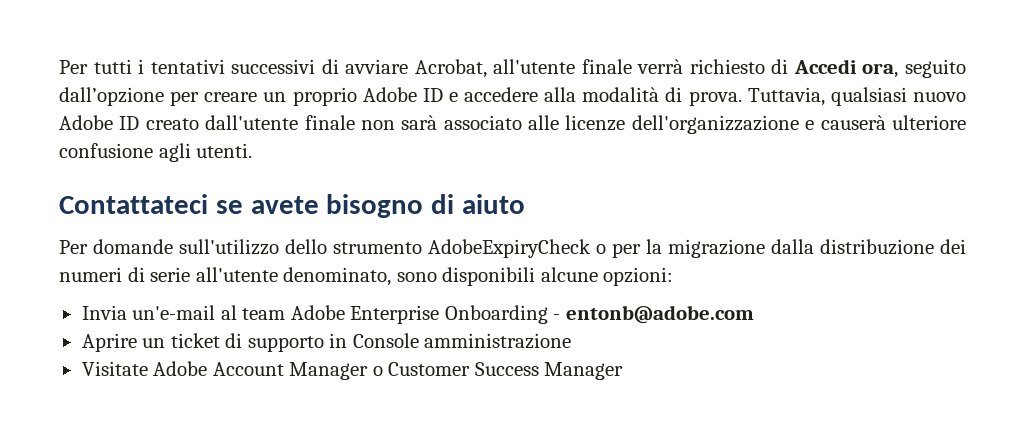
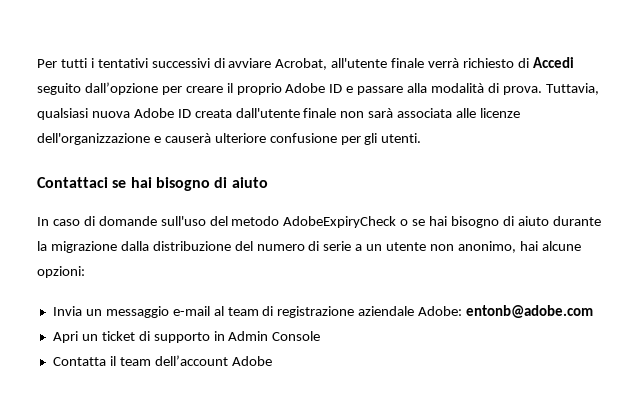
[862,63,899,78] ora, -> (574, 62) none
[263,92,287,102] un -> [226,83,233,93] il
[464,87,539,102] accedere -> [357,86,404,95] passare
[912,92,966,102] [59,115,199,130] nuovo Adobe ID creato -> [91,108,232,118] nuova Adobe ID creata
[443,115,522,130] associato -> [397,108,453,118] associata
[158,143,191,162] agli -> [340,133,378,145] per gli
[59,194,319,214] Contattateci se avete -> [37,177,152,188] Contattaci se hai
[59,239,966,258] [59,267,674,286] [81,305,561,324] Per domande sull'utilizzo dello strumento AdobeExpiryCheck o per la migrazione dalla distribuzione dei numeri di serie all'utente denominato, sono disponibili alcune opzioni: // Invia un'e-mail al team Adobe Enterprise Onboarding - -> [37,216,601,228] [37,241,581,253] [37,266,85,278] [52,306,463,318] In caso di domande sull'uso del metodo AdobeExpiryCheck o se hai bisogno di aiuto durante la migrazione dalla distribuzione del numero di serie a un utente non anonimo, hai alcune opzioni: // Invia un messaggio e-mail al team di registrazione aziendale Adobe:
[81,333,137,352] Aprire -> [52,331,78,343] Apri
(348, 340) none -> [228,331,269,341] Admin
[424,333,572,349] [81,361,624,380] amministrazione // Visitate Adobe Account Manager o Customer Success Manager -> [52,355,272,366] // Contatta il team dell’account Adobe

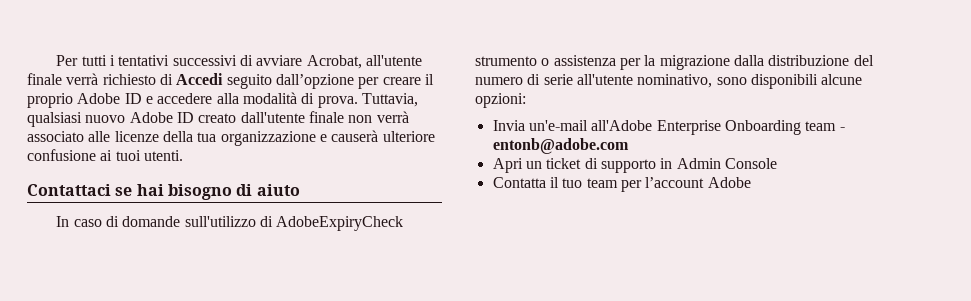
[357,86,404,95] passare -> [157,93,213,104] accedere
[91,108,232,118] nuova Adobe ID creata -> [85,112,237,123] nuovo Adobe ID creato
[368,108,521,118] [37,133,150,145] sarà associata alle licenze dell'organizzazione -> [376,111,409,123] [27,131,316,146] verrà associato alle licenze della tua organizzazione
[340,133,378,145] per gli -> [100,150,141,161] ai tuoi
[160,216,601,228] sull'uso del metodo AdobeExpiryCheck o se hai bisogno di aiuto durante -> [184,216,404,231] [475,55,641,70] sull'utilizzo di AdobeExpiryCheck strumento o assistenza per
[355,241,581,253] [37,266,85,278] [52,306,463,318] a un utente non anonimo, hai alcune opzioni: // Invia un messaggio e-mail al team di registrazione aziendale Adobe: -> [576,74,863,89] [475,93,526,108] [492,120,845,135] all'utente nominativo, sono disponibili alcune opzioni: // Invia un'e-mail all'Adobe Enterprise Onboarding team -
[119,355,228,366] team dell’account -> [562,177,705,192] tuo team per l’account

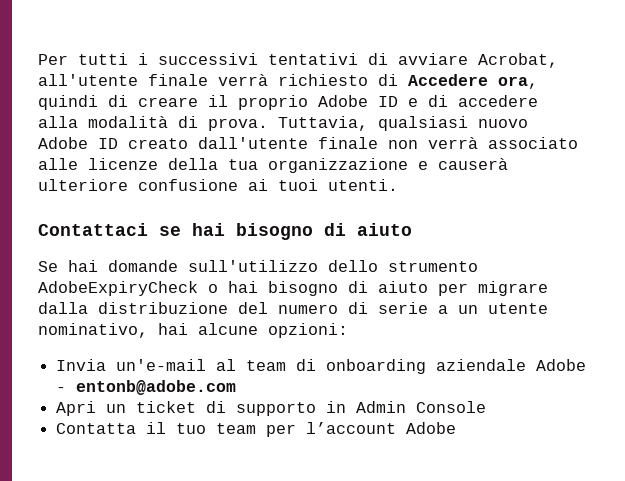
[118,55,237,66] tentativi successivi -> [158,53,358,65] successivi tentativi
[176,73,380,89] Accedi seguito dall’opzione per -> [408,74,538,89] [38,95,128,110] Accedere ora, quindi di
(153, 100) none -> [428,95,448,107] di
[56,216,404,231] [475,55,730,70] In caso di domande sull'utilizzo di AdobeExpiryCheck strumento o assistenza per la migrazione -> [38,260,478,272] [38,281,548,296] Se hai domande sull'utilizzo dello strumento AdobeExpiryCheck o hai bisogno di aiuto per migrare
[576,74,818,89] all'utente nominativo, sono disponibili -> [438,303,548,314] [38,323,188,338] a un utente nominativo, hai
[591,120,837,135] all'Adobe Enterprise Onboarding team -> [216,359,587,374] al team di onboarding aziendale Adobe

